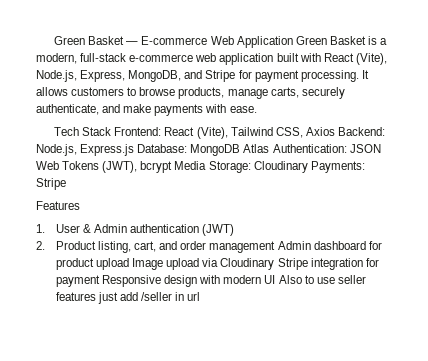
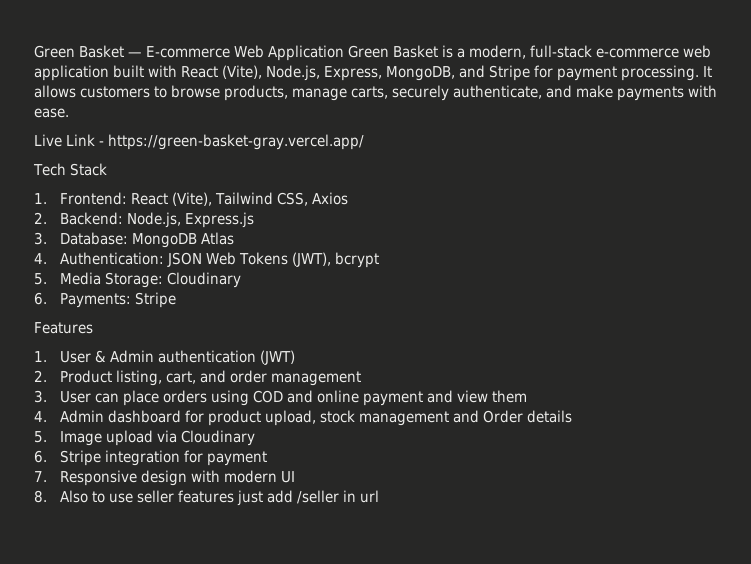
(257, 109) none -> [34,134,364,150] // Live Link - https://green-basket-gray.vercel.app/
(112, 131) none -> [34,193,47,204] // 1.
(335, 131) none -> [34,212,47,224] // 2.
(135, 150) none -> [34,232,47,245] // 3.
(270, 148) none -> [34,253,47,264] // 4.
(173, 167) none -> [34,273,47,285] // 5.
(308, 167) none -> [34,292,47,305] // 6.
[277,241,382,250] [55,258,130,270] Admin dashboard for product upload -> [34,390,528,406] [34,410,573,426] [34,431,47,443] // 3. User can place orders using COD and online payment and view them // 4. Admin dashboard for product upload, stock management and Order details // 5.
(275, 264) none -> [34,450,47,463] // 6.
(100, 281) none -> [34,471,47,482] // 7.
(276, 279) none -> [34,490,47,503] // 8.

